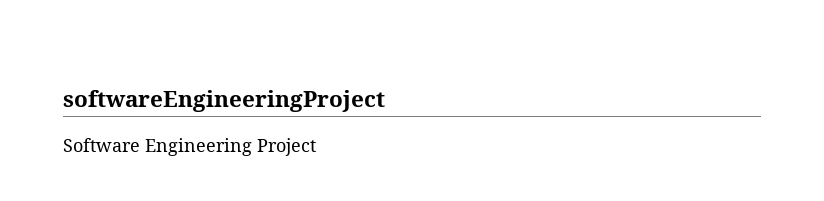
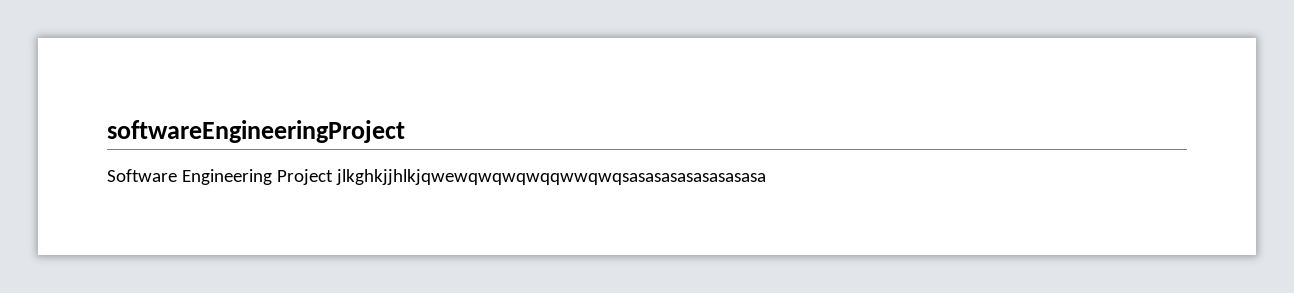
(316, 147) none -> [335,169,766,185] jlkghkjjhlkjqwewqwqwqwqqwwqwqsasasasasasasasasa

